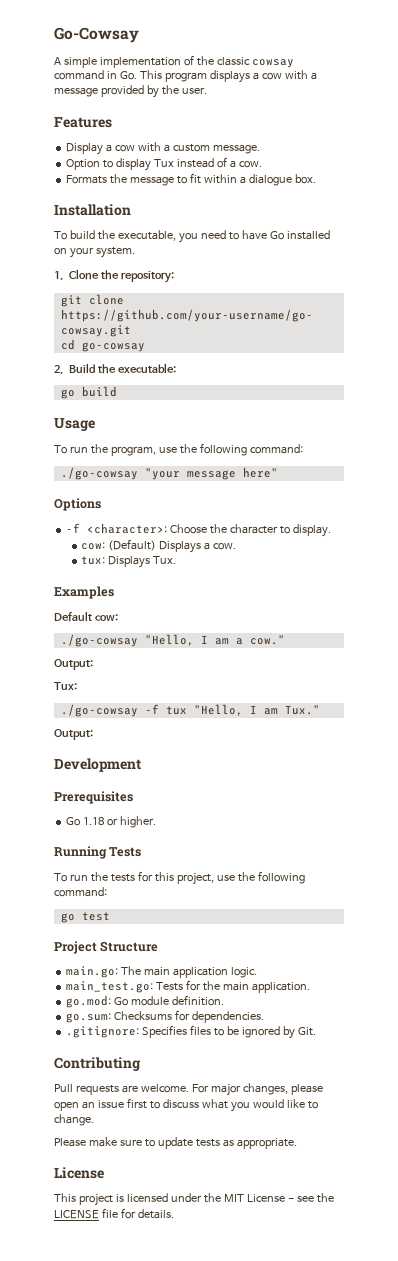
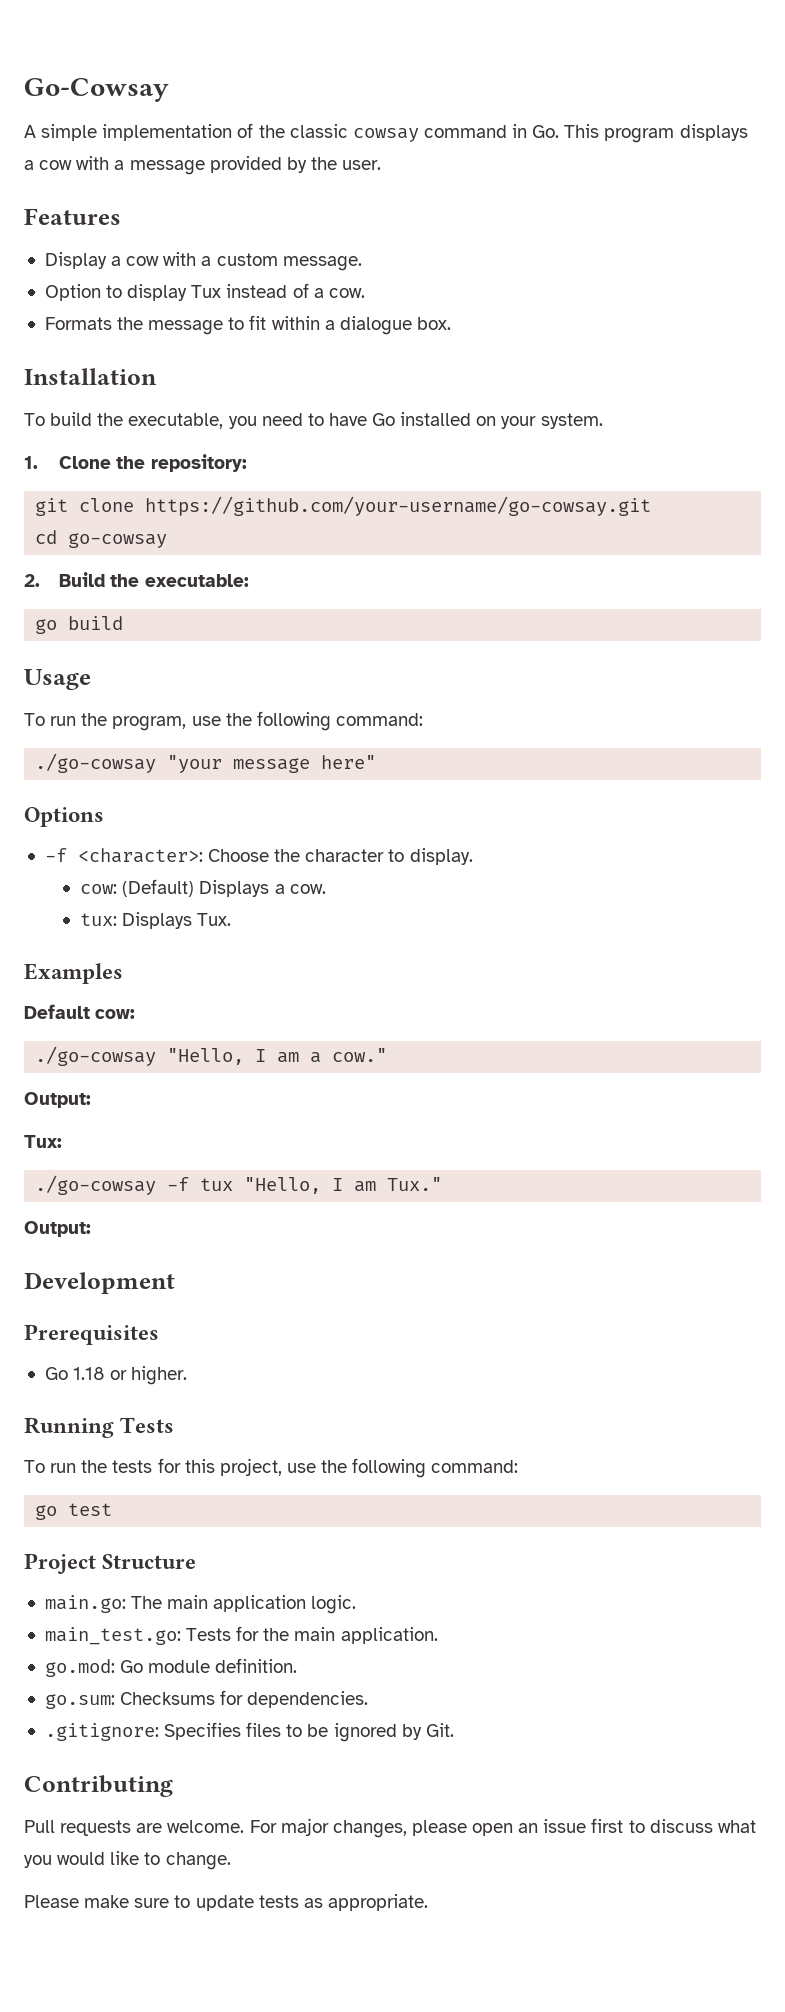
[54,1167,104,1179] [54,1193,334,1206] [54,1208,174,1219] // License // This project is licensed under the MIT License - see the LICENSE file for details. -> (428, 1902) none

